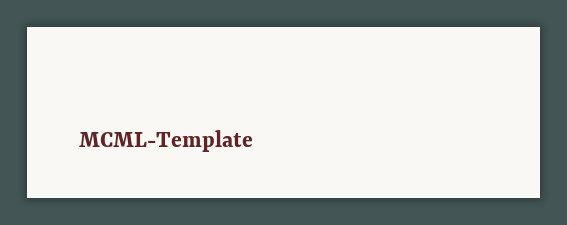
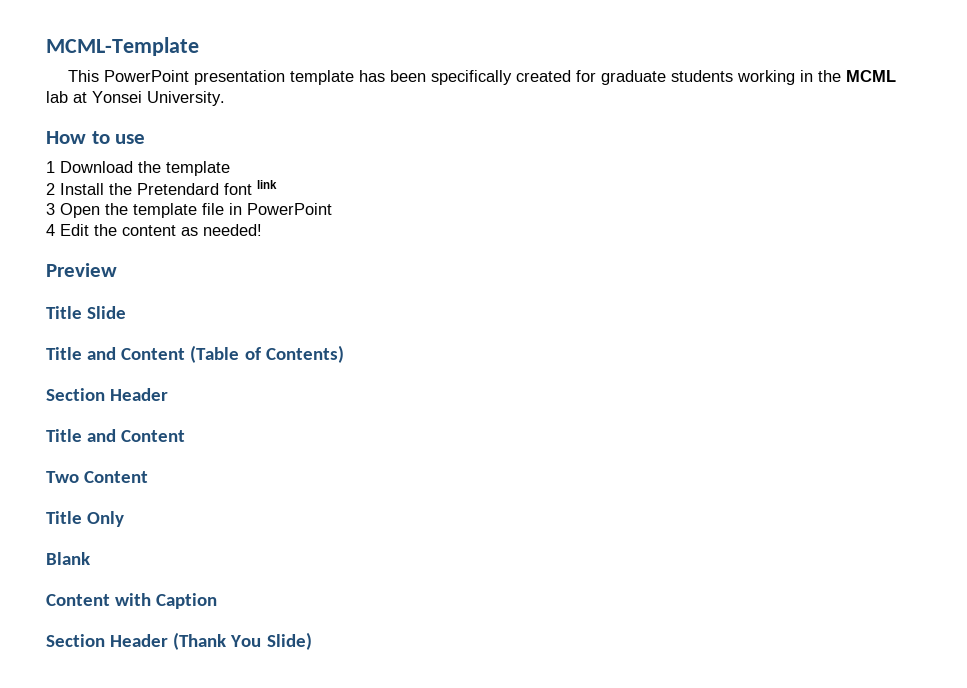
(253, 141) none -> [67,70,896,85] [46,91,225,106] [46,131,146,144] [46,161,230,176] [46,180,277,195] [46,203,332,218] [46,224,262,236] [46,263,117,277] [46,306,127,319] [46,345,344,363] [46,388,169,401] [46,429,186,442] [46,471,149,483] [46,511,125,527] [46,552,90,565] [46,593,218,609] [46,632,312,650] // This PowerPoint presentation template has been specifically created for graduate students working in the MCML lab at Yonsei University. // How to use // 1 Download the template // 2 Install the Pretendard font link // 3 Open the template file in PowerPoint // 4 Edit the content as needed! // Preview // Title Slide // Title and Content (Table of Contents) // Section Header // Title and Content // Two Content // Title Only // Blank // Content with Caption // Section Header (Thank You Slide)

